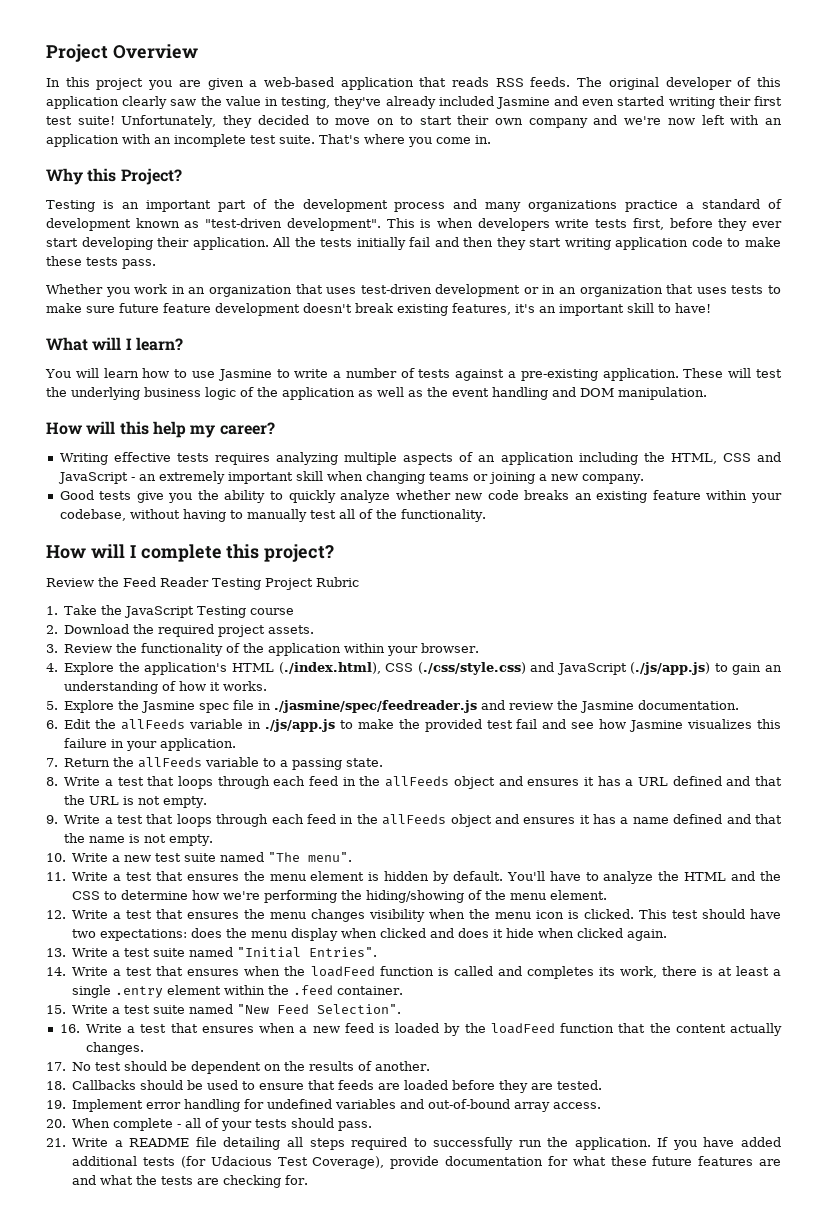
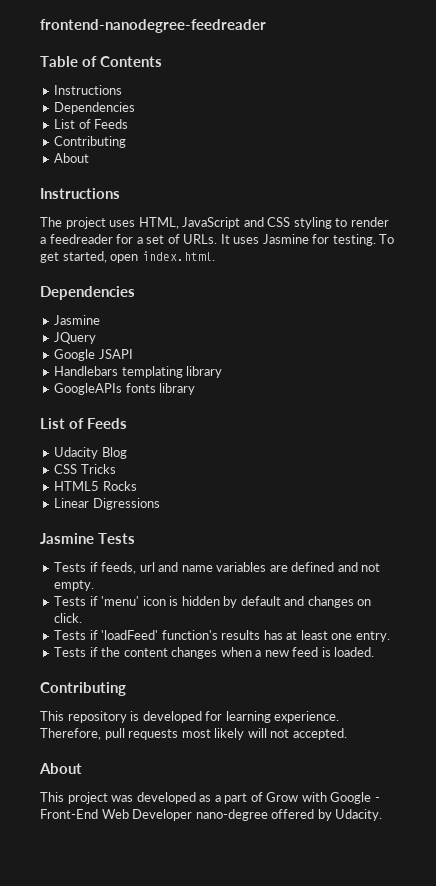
[46,44,198,62] [46,77,782,90] [46,96,782,109] [46,115,783,128] [46,134,491,147] [46,168,182,185] [46,199,782,212] [46,218,782,231] [46,237,781,250] [46,256,156,269] [46,284,782,297] [46,303,711,316] [46,337,183,351] [45,368,782,381] [46,387,707,400] [46,421,275,438] [59,452,781,465] [57,471,644,484] [59,490,782,503] [59,509,486,522] [46,544,335,562] [46,577,359,590] [46,605,295,618] [46,624,315,637] [46,643,480,656] [46,662,782,675] [64,681,268,694] [46,700,740,713] [46,719,781,732] [64,738,237,751] [46,757,384,770] [46,776,782,789] [64,795,208,808] [46,814,783,827] [64,833,214,846] [46,852,353,862] [46,871,782,884] [72,890,608,903] [46,909,781,922] [72,928,668,941] [46,947,378,958] [46,966,781,979] [72,985,404,998] [46,1004,402,1014] [59,1023,254,1033] Project Overview // In this project you are given a web-based application that reads RSS feeds. The original developer of this application clearly saw the value in testing, they've already included Jasmine and even started writing their first test suite! Unfortunately, they decided to move on to start their own company and we're now left with an application with an incomplete test suite. That's where you come in. // Why this Project? // Testing is an important part of the development process and many organizations practice a standard of development known as "test-driven development". This is when developers write tests first, before they ever start developing their application. All the tests initially fail and then they start writing application code to make these tests pass. // Whether you work in an organization that uses test-driven development or in an organization that uses tests to make sure future feature development doesn't break existing features, it's an important skill to have! // What will I learn? // You will learn how to use Jasmine to write a number of tests against a pre-existing application. These will test the underlying business logic of the application as well as the event handling and DOM manipulation. // How will this help my career? // Writing effective tests requires analyzing multiple aspects of an application including the HTML, CSS and JavaScript - an extremely important skill when changing teams or joining a new company. // Good tests give you the ability to quickly analyze whether new code breaks an existing feature within your codebase, without having to manually test all of the functionality. // How will I complete this project? // Review the Feed Reader Testing Project Rubric // 1. Take the JavaScript Testing course // 2. Download the required project assets. // 3. Review the functionality of the application within your browser. // 4. Explore the application's HTML (./index.html), CSS (./css/style.css) and JavaScript (./js/app.js) to gain an understanding of how it works. // 5. Explore the Jasmine spec file in ./jasmine/spec/feedreader.js and review the Jasmine documentation. // 6. Edit the allFeeds variable in ./js/app.js to make the provided test fail and see how Jasmine visualizes this failure in your application. // 7. Return the allFeeds variable to a passing state. // 8. Write a test that loops through each feed in the allFeeds object and ensures it has a URL defined and that the URL is not empty. // 9. Write a test that loops through each feed in the allFeeds object and ensures it has a name defined and that the name is not empty. // 10. Write a new test suite named "The menu". // 11. Write a test that ensures the menu element is hidden by default. You'll have to analyze the HTML and the CSS to determine how we're performing the hiding/showing of the menu element. // 12. Write a test that ensures the menu changes visibility when the menu icon is clicked. This test should have two expectations: does the menu display when clicked and does it hide when clicked again. // 13. Write a test suite named "Initial Entries". // 14. Write a test that ensures when the loadFeed function is called and completes its work, there is at least a single .entry element within the .feed container. // 15. Write a test suite named "New Feed Selection". // 16. Write a test that ensures -> [40,19,266,33] [40,56,162,67] [54,85,123,95] [54,102,136,114] [54,119,129,129] [54,136,127,148] [54,153,90,163] [40,188,120,199] [40,217,389,229] [40,234,395,246] [40,251,215,263] [40,286,135,300] [54,315,101,325] [54,332,97,344] [54,349,133,361] [54,366,223,378] [54,383,196,395] [40,418,127,429] [54,447,127,459] [54,464,116,474] [54,481,137,491] [54,498,160,510] [40,533,135,544] [54,562,381,574] [54,580,95,591] [54,596,372,608] [54,613,83,623] [54,630,390,642] [54,647,218,659] frontend-nanodegree-feedreader // Table of Contents // Instructions // Dependencies // List of Feeds // Contributing // About // Instructions // The project uses HTML, JavaScript and CSS styling to render a feedreader for a set of URLs. It uses Jasmine for testing. To get started, open index.html. // Dependencies // Jasmine // JQuery // Google JSAPI // Handlebars templating library // GoogleAPIs fonts library // List of Feeds // Udacity Blog // CSS Tricks // HTML5 Rocks // Linear Digressions // Jasmine Tests // Tests if feeds, url and name variables are defined and not empty. // Tests if 'menu' icon is hidden by default and changes on click. // Tests if 'loadFeed' function's results has at least one entry. // Tests if the content changes
[395,1023,782,1036] [86,1042,144,1055] [46,1061,431,1074] [46,1080,603,1093] [46,1099,602,1112] [46,1118,373,1131] [46,1137,781,1150] [72,1156,782,1169] [72,1175,309,1188] loaded by the loadFeed function that the content actually changes. // 17. No test should be dependent on the results of another. // 18. Callbacks should be used to ensure that feeds are loaded before they are tested. // 19. Implement error handling for undefined variables and out-of-bound array access. // 20. When complete - all of your tests should pass. // 21. Write a README file detailing all steps required to successfully run the application. If you have added additional tests (for Udacious Test Coverage), provide documentation for what these future features are and what the tests are checking for. -> [334,647,375,657] [40,682,126,696] [40,711,340,723] [40,728,347,740] [39,763,82,774] [40,792,380,804] [40,809,383,821] loaded. // Contributing // This repository is developed for learning experience. Therefore, pull requests most likely will not accepted. // About // This project was developed as a part of Grow with Google - Front-End Web Developer nano-degree offered by Udacity.

